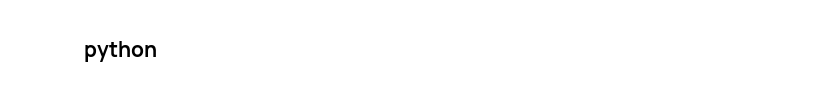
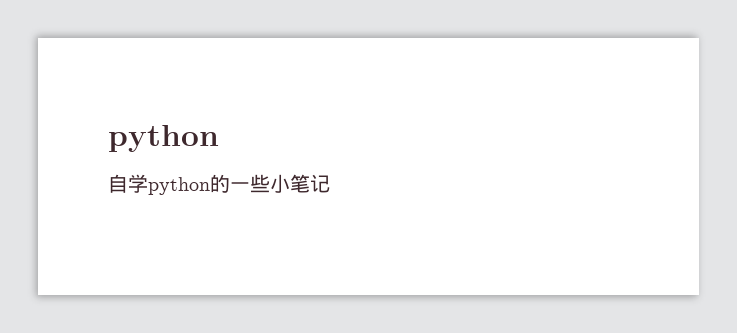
[84,41,157,62] python -> [108,125,219,152] [108,174,330,195] python // 自学python的一些小笔记

